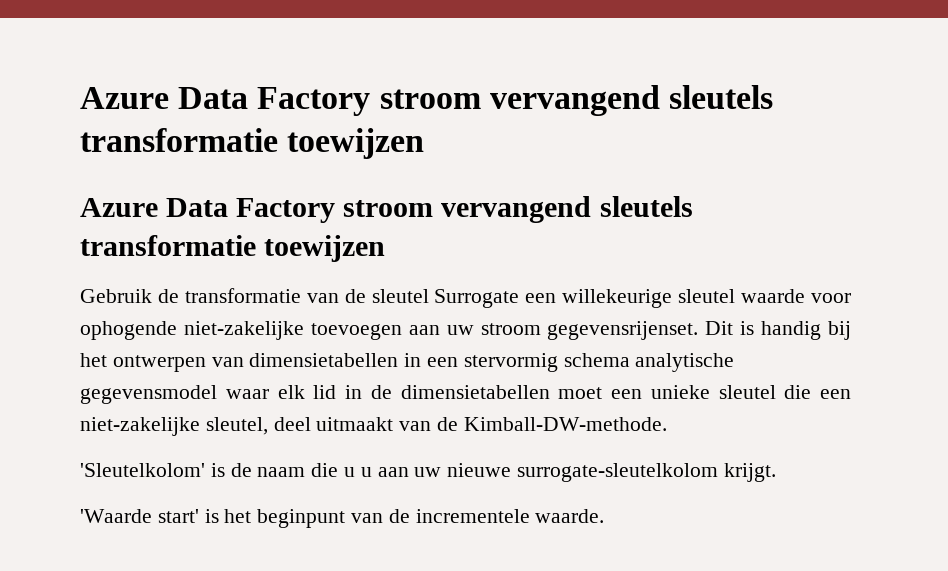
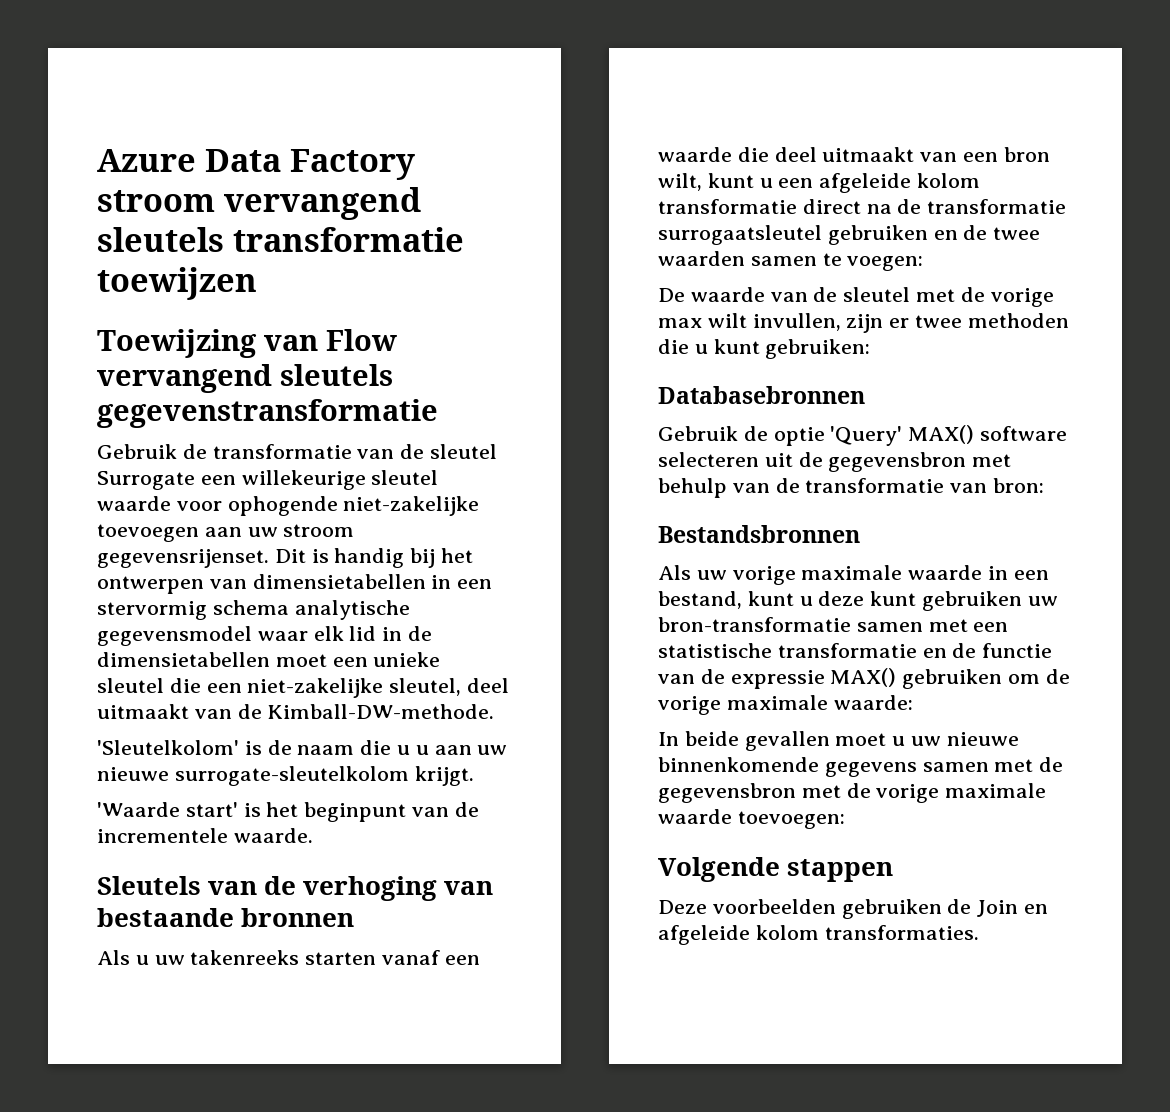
[80,85,773,116] [80,128,425,159] [80,196,693,223] [80,235,386,262] Azure Data Factory stroom vervangend sleutels transformatie toewijzen // Azure Data Factory stroom vervangend sleutels transformatie toewijzen -> [97,149,415,180] [97,187,421,220] [97,227,464,252] [97,267,257,300] [97,329,397,358] [97,364,393,393] [97,399,438,428] Azure Data Factory stroom vervangend sleutels transformatie toewijzen // Toewijzing van Flow vervangend sleutels gegevenstransformatie
(605, 516) none -> [97,876,494,901] [97,908,355,927] [97,950,480,965] [658,147,1050,162] [658,173,981,193] [658,199,1067,214] [658,225,1041,245] [658,251,924,271] [658,287,1054,307] [658,313,1069,333] [658,339,871,359] [658,386,865,404] [658,425,1068,446] [658,452,1012,472] [658,478,1045,498] [658,525,860,543] [658,565,1049,585] [658,591,1058,611] [658,617,1009,632] [658,643,1053,658] [658,668,1070,689] [658,695,913,715] [658,731,1019,751] [658,757,1064,777] [658,783,1047,803] [658,809,845,829] [658,857,894,882] [658,899,1049,919] [658,925,979,945] // Sleutels van de verhoging van bestaande bronnen // Als u uw takenreeks starten vanaf een waarde die deel uitmaakt van een bron wilt, kunt u een afgeleide kolom transformatie direct na de transformatie surrogaatsleutel gebruiken en de twee waarden samen te voegen: // De waarde van de sleutel met de vorige max wilt invullen, zijn er twee methoden die u kunt gebruiken: // Databasebronnen // Gebruik de optie 'Query' MAX() software selecteren uit de gegevensbron met behulp van de transformatie van bron: // Bestandsbronnen // Als uw vorige maximale waarde in een bestand, kunt u deze kunt gebruiken uw bron-transformatie samen met een statistische transformatie en de functie van de expressie MAX() gebruiken om de vorige maximale waarde: // In beide gevallen moet u uw nieuwe binnenkomende gegevens samen met de gegevensbron met de vorige maximale waarde toevoegen: // Volgende stappen // Deze voorbeelden gebruiken de Join en afgeleide kolom transformaties.

